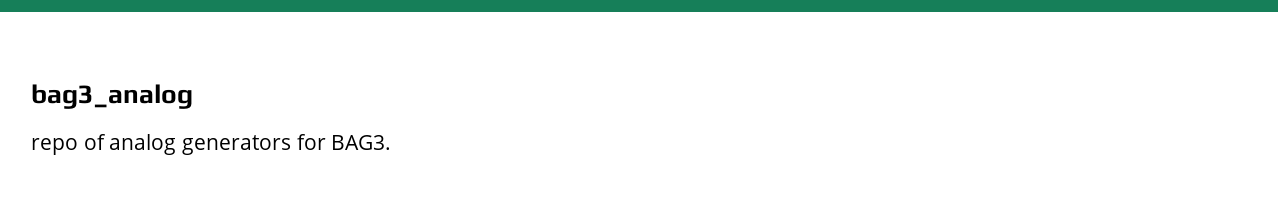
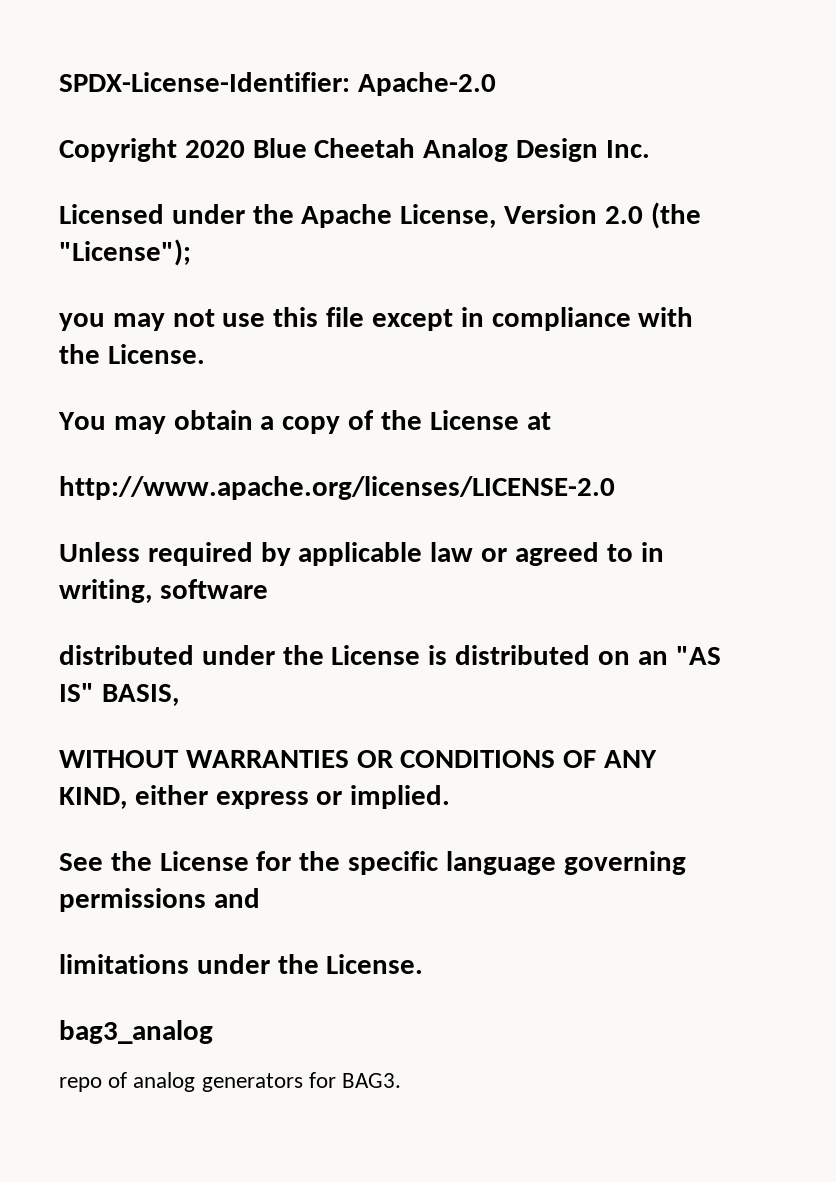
(31, 96) none -> [59,72,496,96] [59,138,650,162] [59,202,701,229] [59,239,191,266] [59,307,694,331] [59,344,205,364] [58,410,551,434] [59,476,615,500] [59,542,664,566] [59,579,268,603] [59,645,721,665] [59,683,179,706] [59,750,658,768] [59,785,451,809] [59,851,686,875] [59,888,260,912] [59,954,424,974] SPDX-License-Identifier: Apache-2.0 // Copyright 2020 Blue Cheetah Analog Design Inc. // Licensed under the Apache License, Version 2.0 (the "License"); // you may not use this file except in compliance with the License. // You may obtain a copy of the License at // http://www.apache.org/licenses/LICENSE-2.0 // Unless required by applicable law or agreed to in writing, software // distributed under the License is distributed on an "AS IS" BASIS, // WITHOUT WARRANTIES OR CONDITIONS OF ANY KIND, either express or implied. // See the License for the specific language governing permissions and // limitations under the License. //

